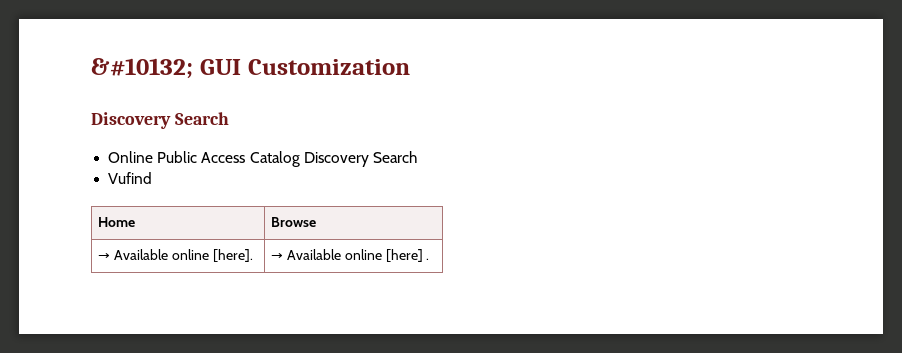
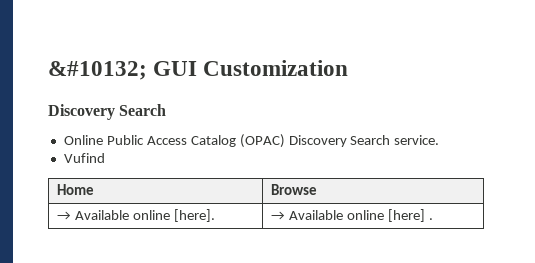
[303,151,417,167] Discovery Search -> [239,134,440,148] (OPAC) Discovery Search service.

